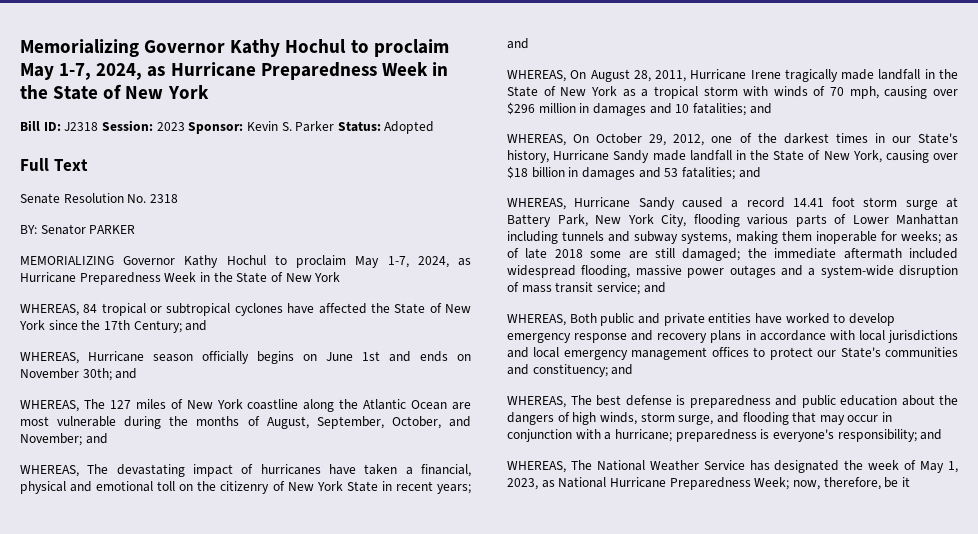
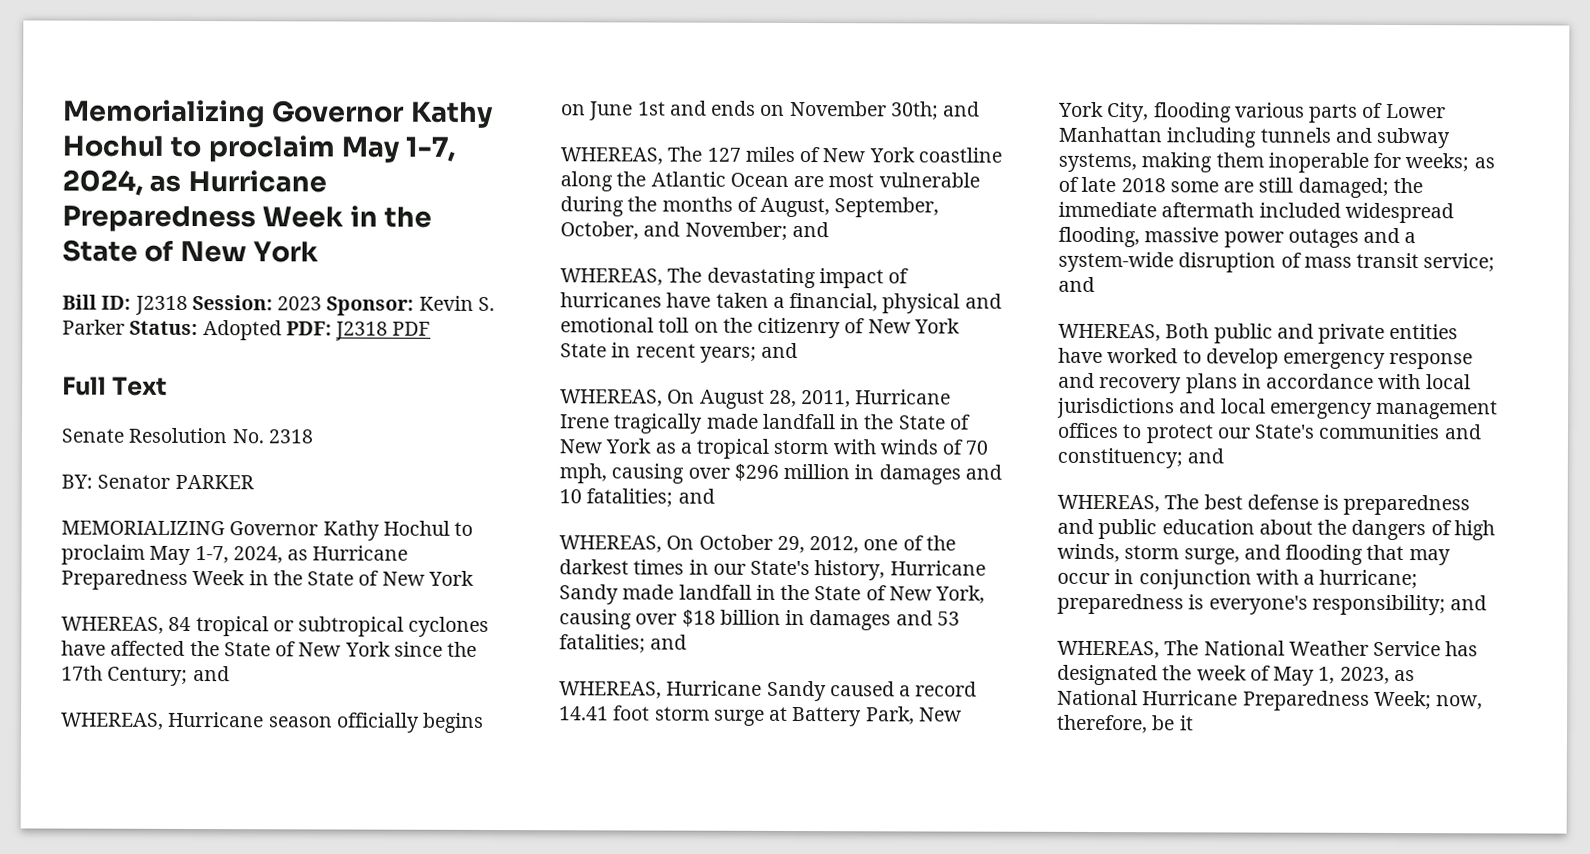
(435, 127) none -> [285,321,432,341] PDF: J2318 PDF

